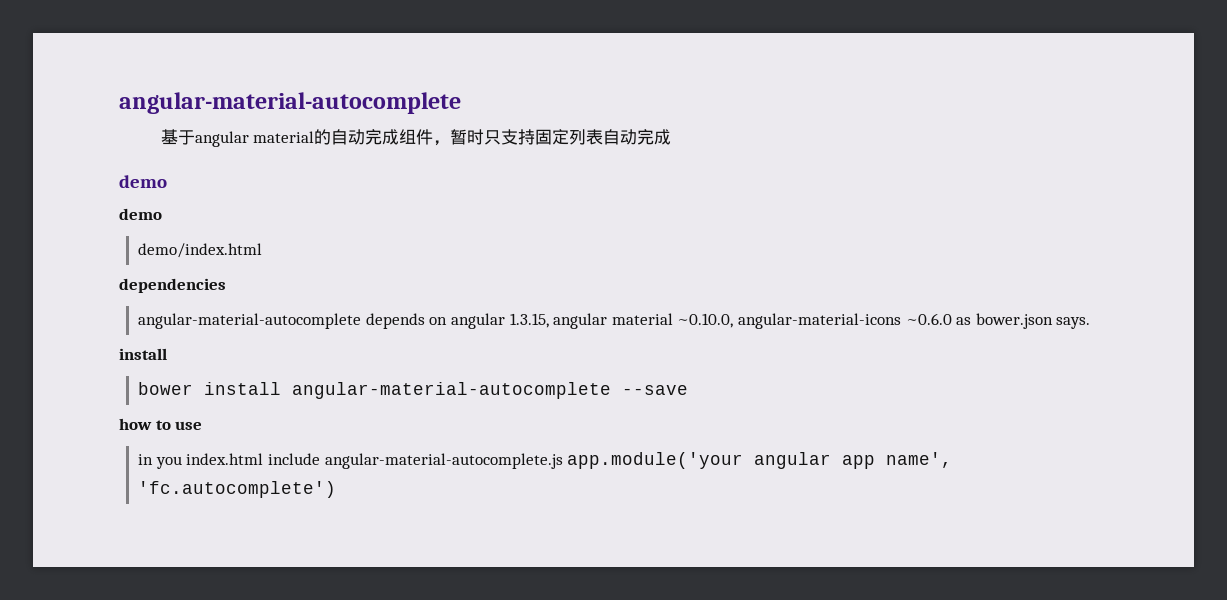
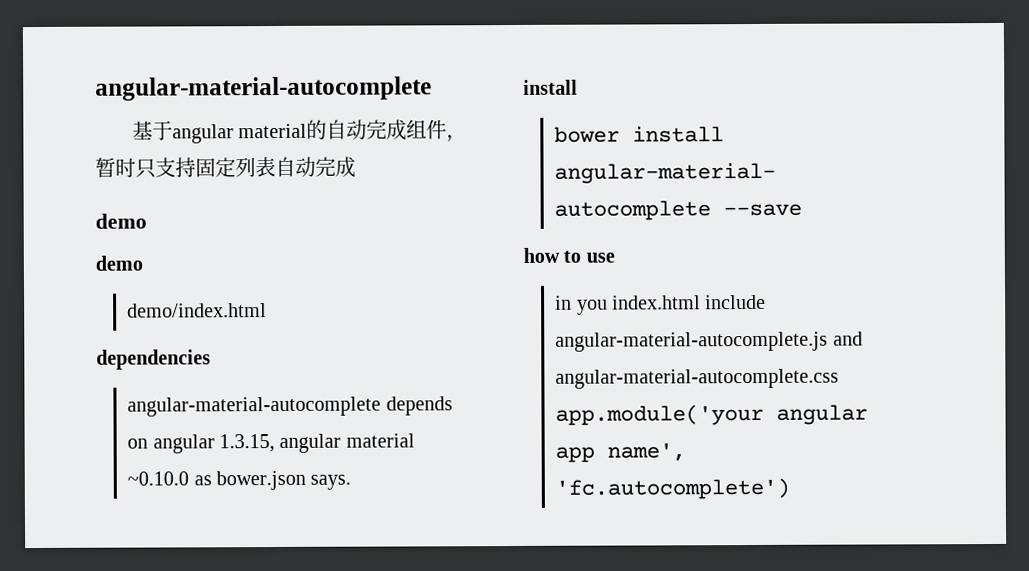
[677,313,952,329] ~0.10.0, angular-material-icons ~0.6.0 -> [127,471,190,486] ~0.10.0
(563, 461) none -> [832,331,863,346] [555,368,840,389] and angular-material-autocomplete.css

